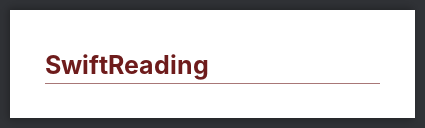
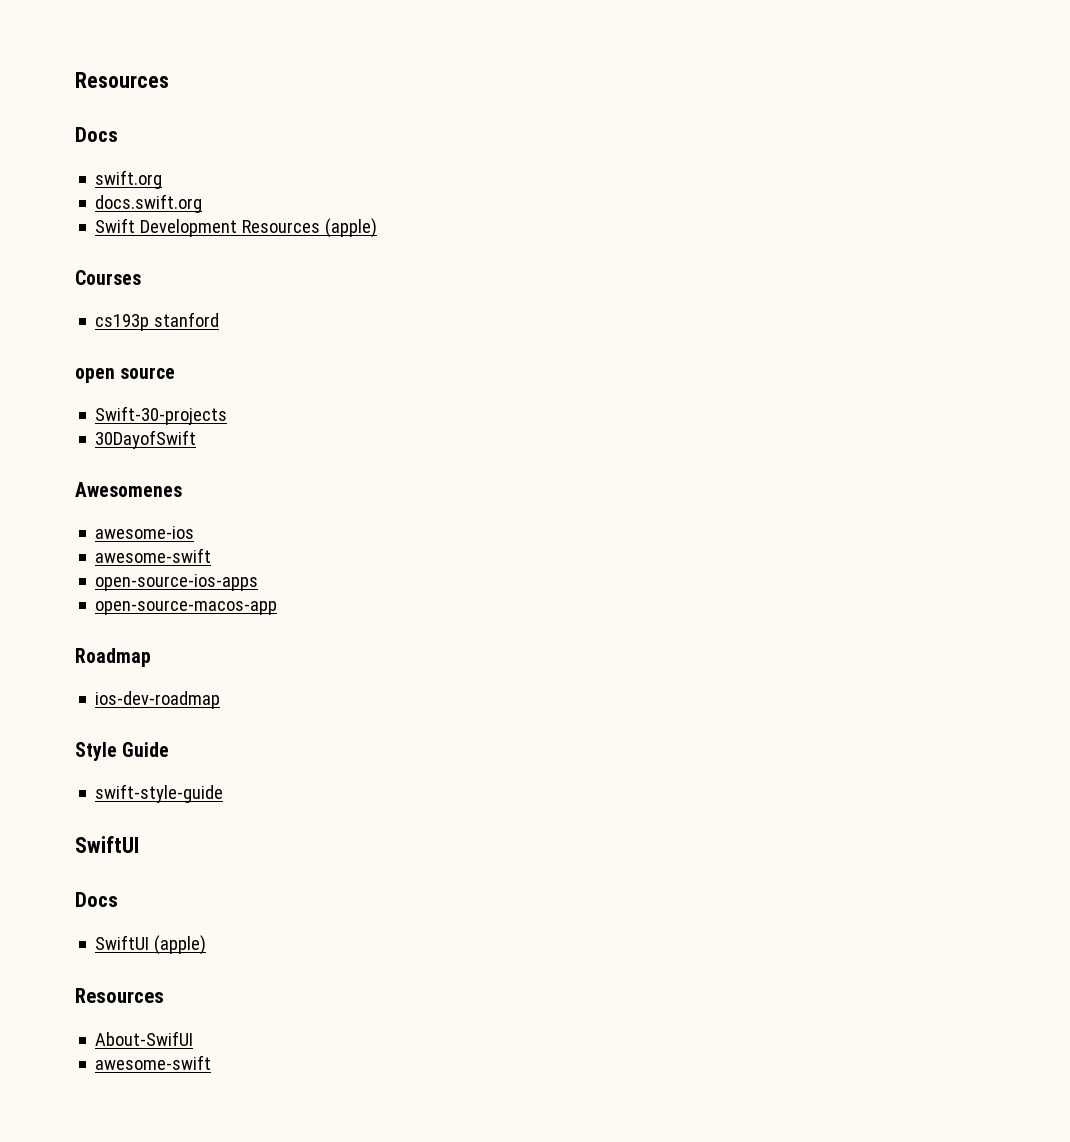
[45,54,209,80] SwiftReading -> [75,72,169,88] [75,127,118,142] [95,170,163,189] [95,194,203,213] [95,218,378,238] [75,270,141,285] [95,312,220,331] [75,367,176,383] [95,406,228,425] [95,430,197,449] [75,482,182,497] [95,526,195,539] [95,548,212,563] [95,574,259,591] [95,600,278,615] [75,648,151,667] [95,691,221,709] [75,742,170,761] [95,784,224,803] [75,836,139,853] [75,892,118,907] [95,935,207,955] [75,988,164,1003] [95,1031,194,1046] [95,1055,212,1070] Resources // Docs // swift.org // docs.swift.org // Swift Development Resources (apple) // Courses // cs193p stanford // open source // Swift-30-projects // 30DayofSwift // Awesomenes // awesome-ios // awesome-swift // open-source-ios-apps // open-source-macos-app // Roadmap // ios-dev-roadmap // Style Guide // swift-style-guide // SwiftUI // Docs // SwiftUI (apple) // Resources // About-SwifUI // awesome-swift

